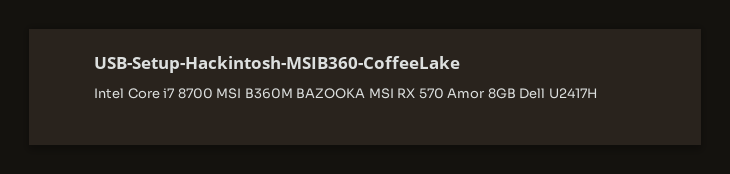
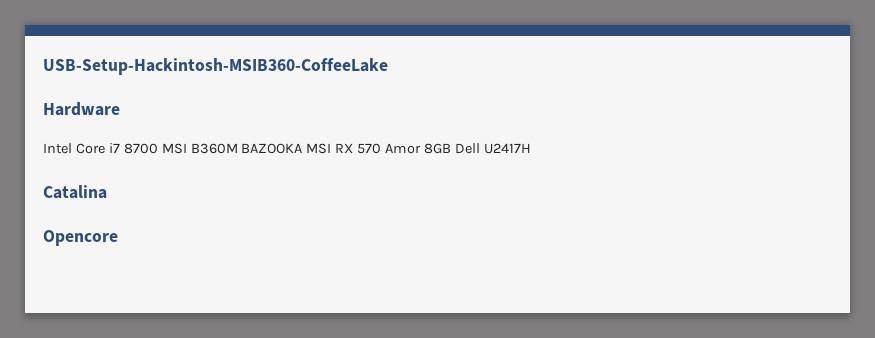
(460, 64) none -> [43,102,120,116] // Hardware
(597, 93) none -> [43,185,107,199] [43,230,118,246] // Catalina // Opencore

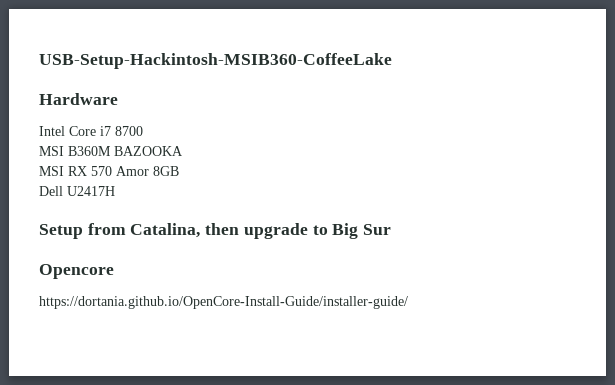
(158, 148) none -> (143, 131) //
(303, 148) none -> (183, 151) //
(452, 148) none -> (179, 171) //
[43,185,107,199] Catalina -> [39,223,392,239] Setup from Catalina, then upgrade to Big Sur
(118, 238) none -> [39,296,408,309] // https://dortania.github.io/OpenCore-Install-Guide/installer-guide/

